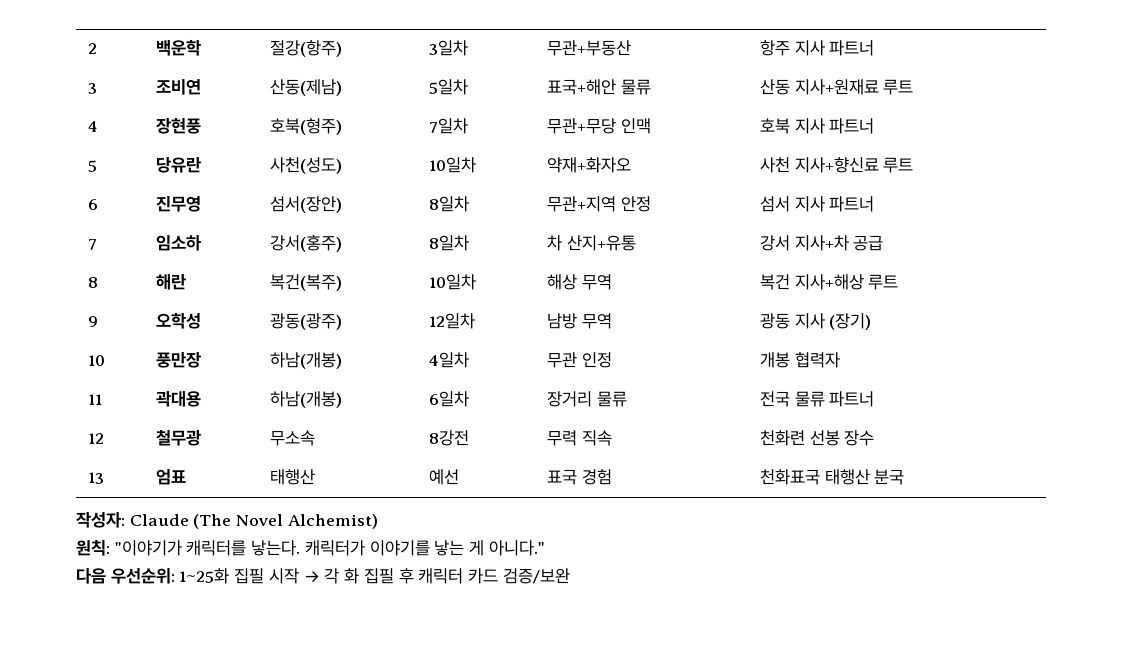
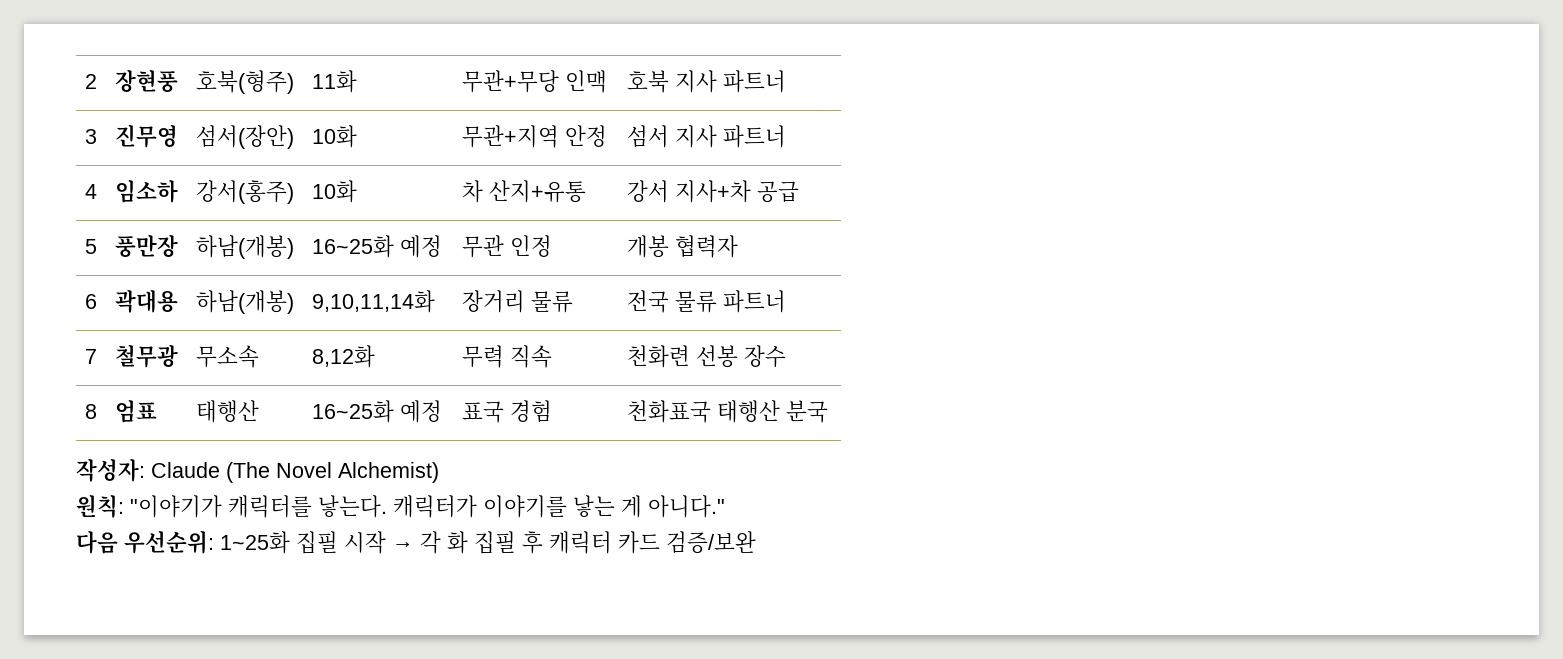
[155,39,201,56] [269,40,342,57] [428,40,468,56] [546,40,631,56] [759,40,875,56] [87,83,97,94] [155,79,201,95] [269,79,342,96] [428,79,468,95] [546,79,651,95] [759,79,914,95] [87,121,98,132] | 백운학 | 절강(항주) | 3일차 | 무관+부동산 | 항주 지사 파트너 // 3 | 조비연 | 산동(제남) | 5일차 | 표국+해안 물류 | 산동 지사+원재료 루트 // 4 -> (97, 81) none
[428,118,468,134] 7일차 -> [311,70,357,93] 11화
[87,160,97,172] [155,157,201,173] [269,157,342,174] [428,157,476,173] [546,157,631,173] [759,157,914,173] [87,199,98,210] 5 | 당유란 | 사천(성도) | 10일차 | 약재+화자오 | 사천 지사+향신료 루트 // 6 -> [84,129,97,144] 3
[428,196,469,212] 8일차 -> [311,125,357,148] 10화
[87,239,97,250] 7 -> [84,184,97,199] 4
[428,235,469,251] 8일차 -> [311,180,357,203] 10화
[87,277,98,288] [155,274,186,290] [269,274,342,291] [428,274,476,290] [546,274,612,290] [759,274,899,290] [87,316,98,327] [155,312,201,329] [269,313,342,330] [428,313,475,329] [546,313,612,329] [759,313,872,330] [87,355,105,366] 8 | 해란 | 복건(복주) | 10일차 | 해상 무역 | 복건 지사+해상 루트 // 9 | 오학성 | 광동(광주) | 12일차 | 남방 무역 | 광동 지사 (장기) // 10 -> [84,239,97,254] 5
[428,352,469,368] 4일차 -> [311,235,442,258] 16~25화 예정
[87,394,102,405] 11 -> [84,294,97,309] 6
[428,391,469,407] 6일차 -> [311,290,435,313] 9,10,11,14화
[87,433,104,444] 12 -> [84,349,97,364] 7
[428,430,469,446] 8강전 -> [311,345,375,368] 8,12화
[87,472,104,484] 13 -> [84,404,97,419] 8
[428,469,459,485] 예선 -> [311,400,442,423] 16~25화 예정

